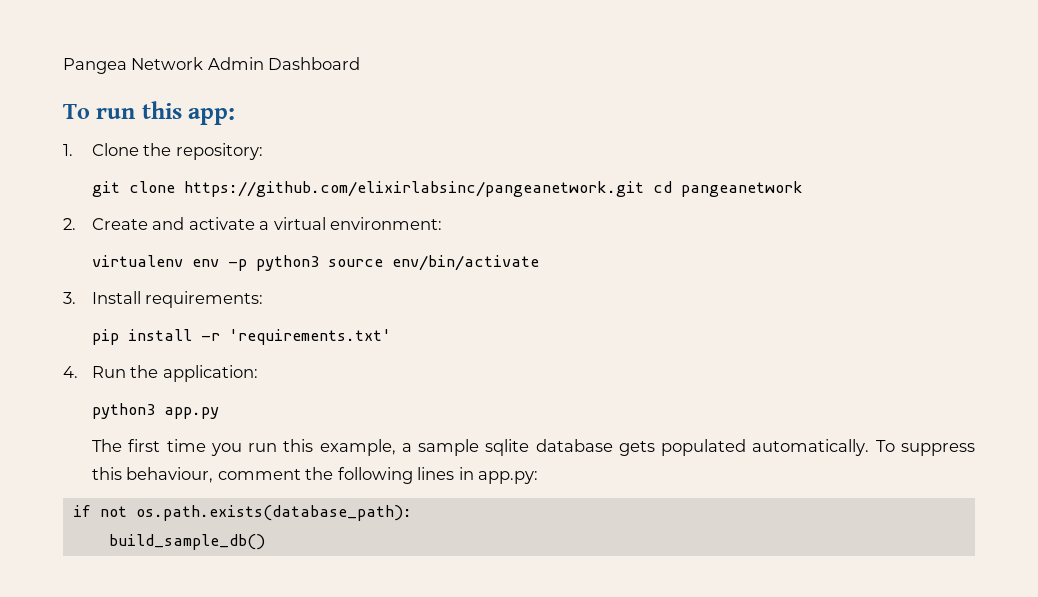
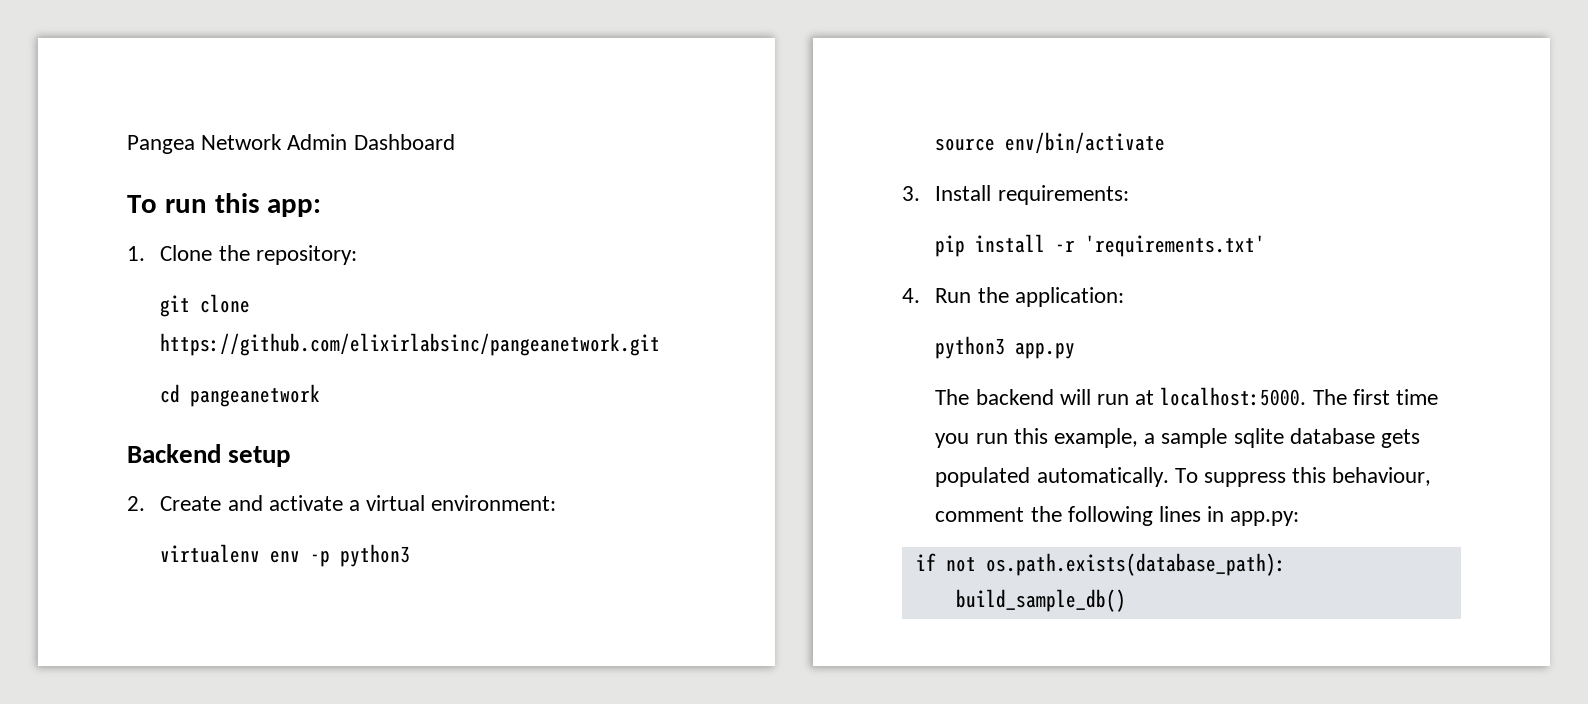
(645, 189) none -> (661, 344) //
(804, 189) none -> [127,444,291,467] // Backend setup
(320, 263) none -> (411, 555) //
(123, 445) none -> [975,387,1347,406] backend will run at localhost:5000. The

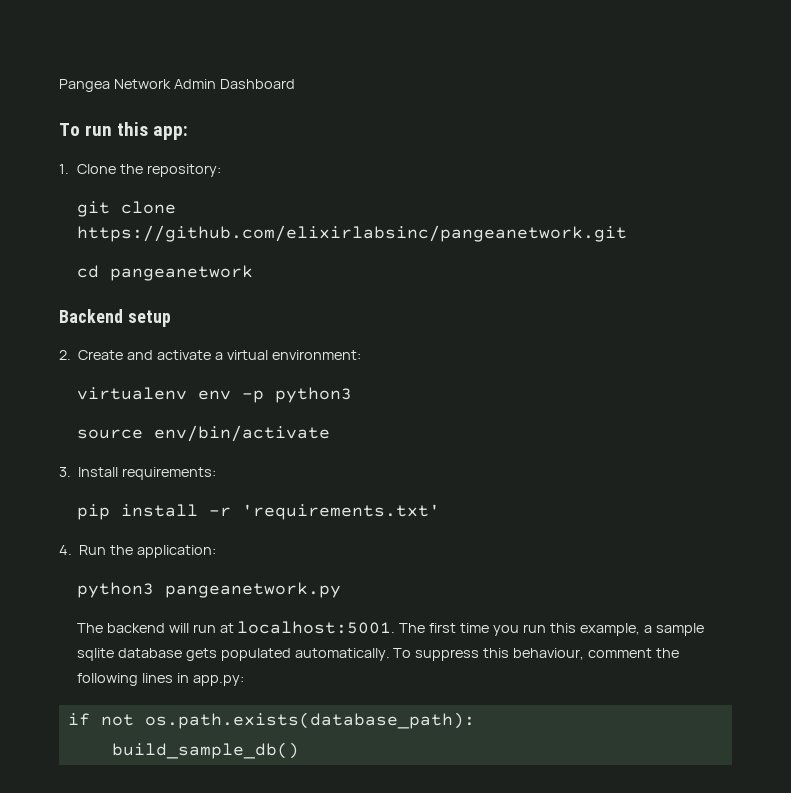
[1015,342,1076,359] app.py -> [164,582,341,598] pangeanetwork.py
[1160,387,1307,406] localhost:5000. -> [237,621,396,634] localhost:5001.

